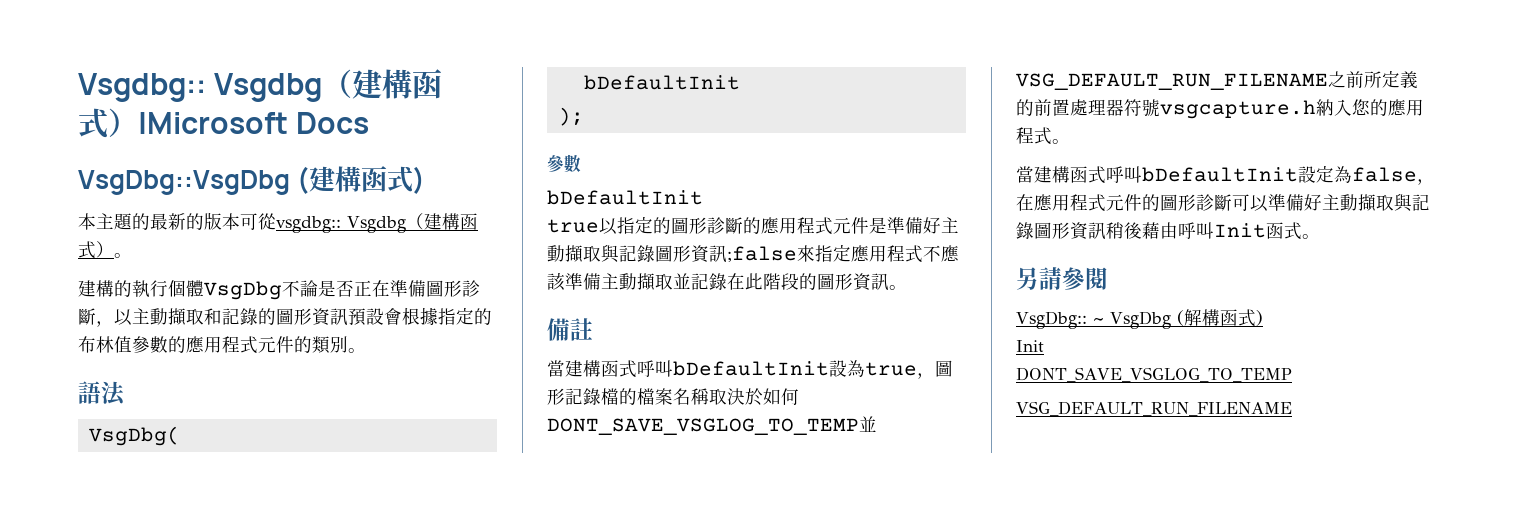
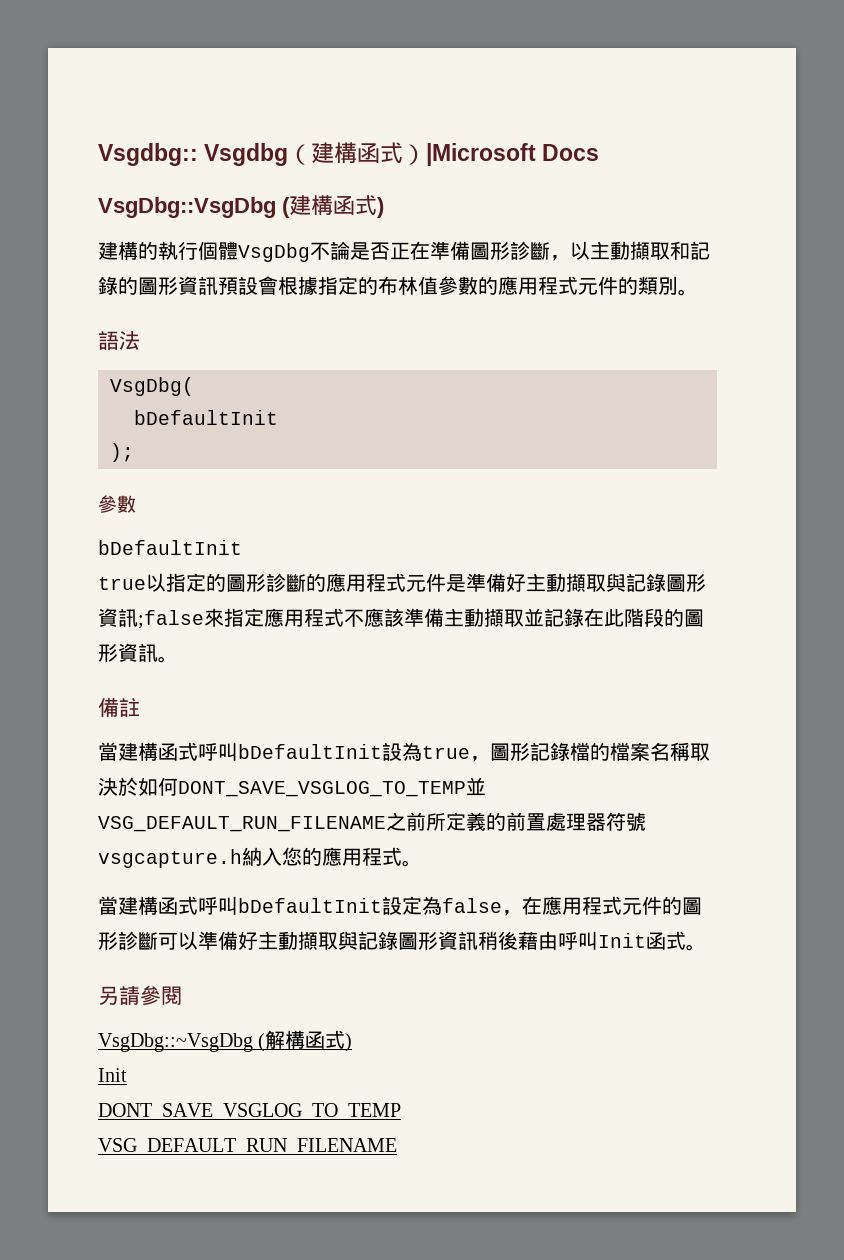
[78,212,478,233] [78,241,132,259] // 本主題的最新的版本可從vsgdbg:: Vsgdbg（建構函式）。 -> (384, 207) none
[1016,311,1171,329] VsgDbg:: ~ VsgDbg -> [98,1033,253,1052] VsgDbg::~VsgDbg

